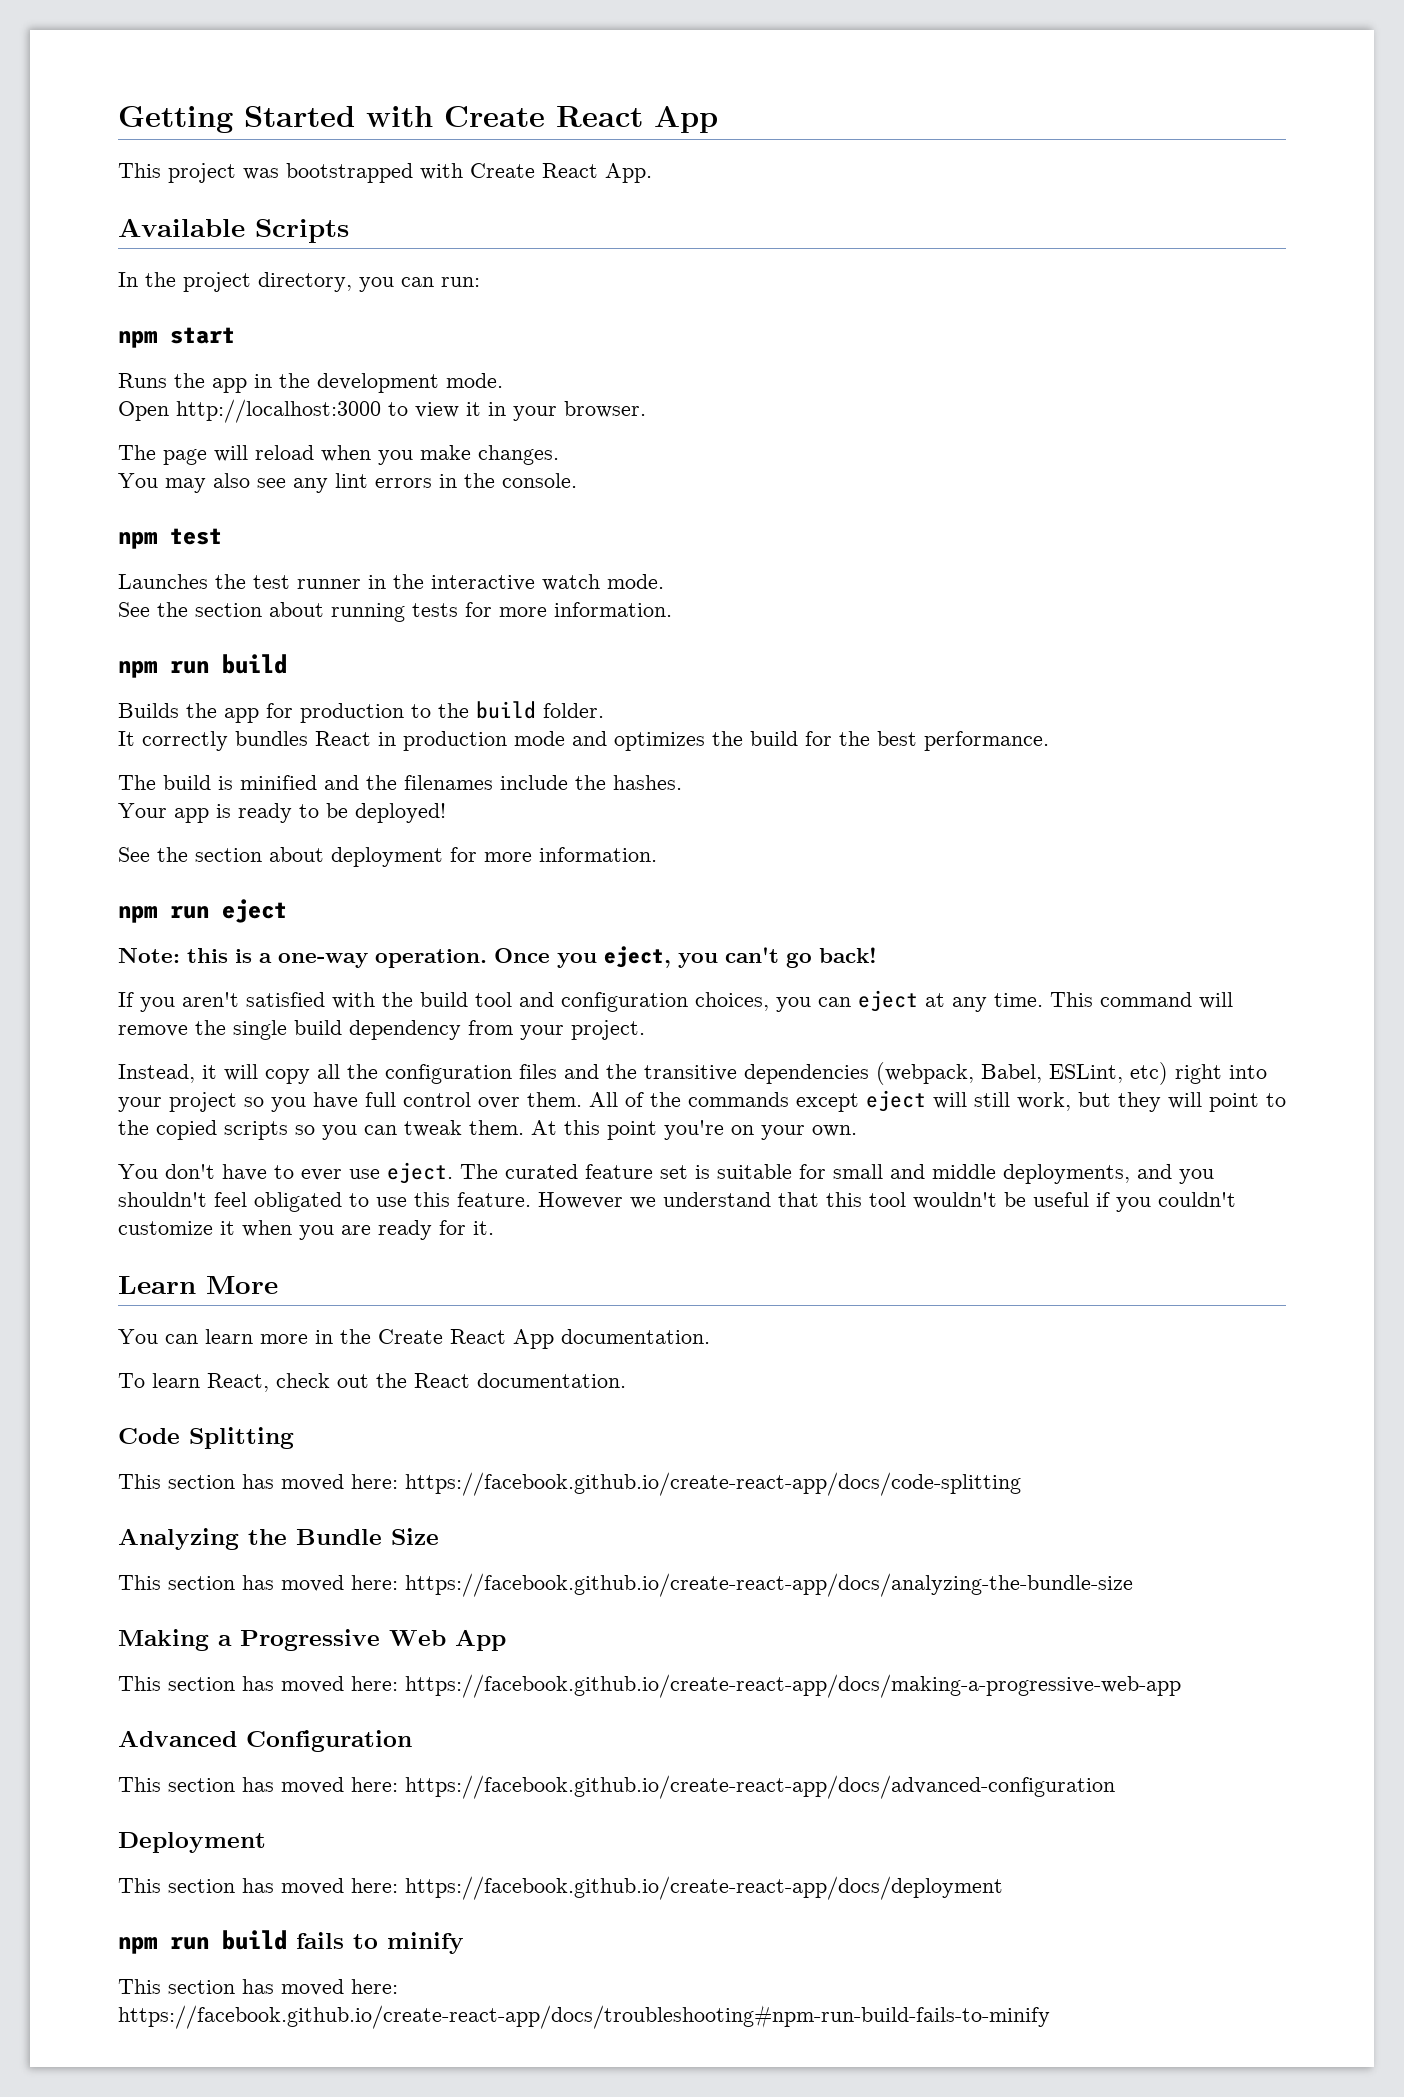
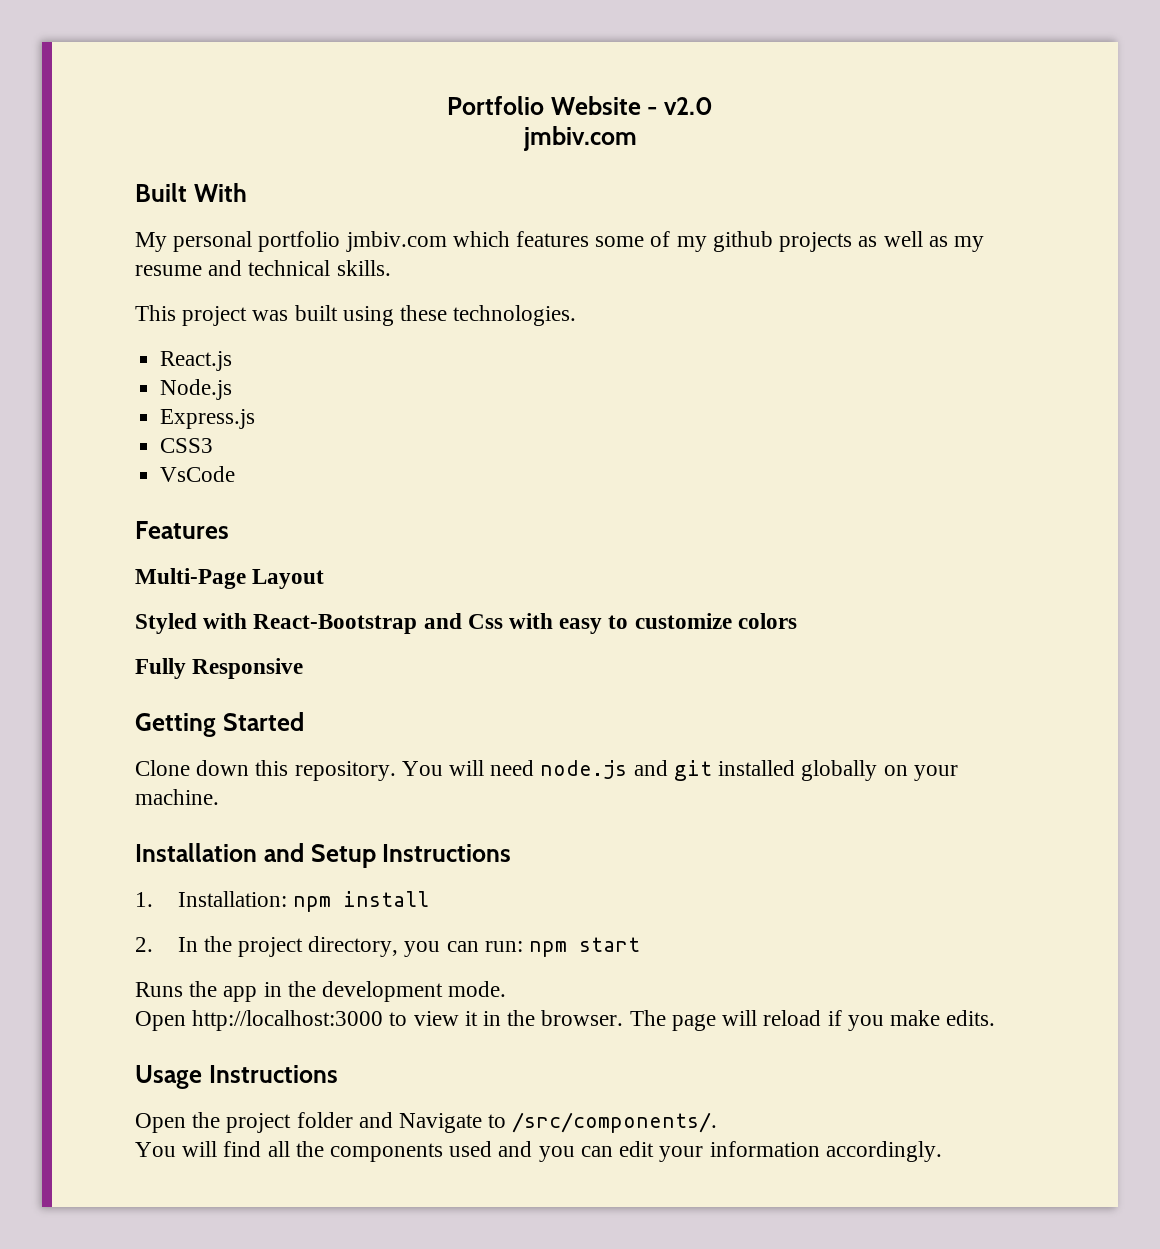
[118,106,718,133] [118,163,652,183] [118,218,349,243] Getting Started with Create React App // This project was bootstrapped with Create React App. // Available Scripts // -> [446,96,714,115] [522,126,637,151] [135,183,247,202] [135,231,984,252] [135,260,391,276] [135,305,577,326] [160,351,233,371] [160,379,233,400] [160,409,256,429] [160,438,214,453] [160,466,236,482] [135,521,229,539] [135,568,325,589] [135,613,797,634] [135,658,304,679] [135,712,304,737] [135,760,958,781] [135,789,219,805] [135,843,512,868] [135,891,429,912] [135,937,153,952] Portfolio Website - v2.0 // jmbiv.com // Built With // My personal portfolio jmbiv.com which features some of my github projects as well as my resume and technical skills. // This project was built using these technologies. // React.js // Node.js // Express.js // CSS3 // VsCode // Features // Multi-Page Layout // Styled with React-Bootstrap and Css with easy to customize colors // Fully Responsive // Getting Started // Clone down this repository. You will need node.js and git installed globally on your machine. // Installation and Setup Instructions // 1. Installation: npm install // 2.
(480, 282) // -> (523, 946) none
[513,406,557,421] your -> [507,1010,536,1026] the
(646, 409) // -> (624, 1018) none
[321,445,371,462] when -> [827,1010,842,1026] if
[478,445,559,465] [118,473,577,493] [118,528,222,549] [118,574,664,591] [118,602,672,622] [118,654,287,678] [118,701,604,723] [118,731,1049,751] [118,775,682,790] [118,803,446,823] [118,847,657,867] [118,899,287,923] [118,946,877,968] [118,990,1233,1012] [118,1020,645,1040] [118,1062,1267,1085] [118,1090,1286,1112] [118,1120,857,1140] [118,1162,1214,1184] [118,1192,1236,1212] [118,1220,494,1240] [118,1276,278,1294] [118,1329,710,1349] [118,1373,626,1392] [118,1427,294,1449] [118,1472,1021,1496] [118,1528,439,1550] [118,1573,1133,1597] [118,1629,506,1651] [118,1674,1181,1698] [118,1730,412,1752] [118,1775,1115,1799] [118,1832,266,1853] [118,1876,1003,1900] [118,1930,464,1954] [118,1979,398,1996] [118,2005,1050,2029] changes. // You may also see any lint errors in the console. // npm test // Launches the test runner in the interactive watch mode. // See the section about running tests for more information. // npm run build // Builds the app for production to the build folder. // It correctly bundles React in production mode and optimizes the build for the best performance. // The build is minified and the filenames include the hashes. // Your app is ready to be deployed! // See the section about deployment for more information. // npm run eject // Note: this is a one-way operation. Once you eject, you can't go back! // If you aren't satisfied with the build tool and configuration choices, you can eject at any time. This command will remove the single build dependency from your project. // Instead, it will copy all the configuration files and the transitive dependencies (webpack, Babel, ESLint, etc) right into your project so you have full control over them. All of the commands except eject will still work, but they will point to the copied scripts so you can tweak them. At this point you're on your own. // You don't have to ever use eject. The curated feature set is suitable for small and middle deployments, and you shouldn't feel obligated to use this feature. However we understand that this tool wouldn't be useful if you couldn't customize it when you are ready for it. // Learn More // You can learn more in the Create React App documentation. // To learn React, check out the React documentation. // Code Splitting // This section has moved here: https://facebook.github.io/create-react-app/docs/code-splitting // Analyzing the Bundle Size // This section has moved here: https://facebook.github.io/create-react-app/docs/analyzing-the-bundle-size // Making a Progressive Web App // This section has moved here: https://facebook.github.io/create-react-app/docs/making-a-progressive-web-app // Advanced Configuration // This section has moved here: https://facebook.github.io/create-react-app/docs/advanced-configuration // Deployment // This section has moved here: https://facebook.github.io/create-react-app/docs/deployment // npm run build fails to minify // This section has moved here: https://facebook.github.io/create-react-app/docs/troubleshooting#npm-run-build-fails-to-minify -> [946,1010,996,1026] [135,1065,338,1089] [135,1112,718,1133] [135,1141,942,1162] edits. // Usage Instructions // Open the project folder and Navigate to /src/components/. // You will find all the components used and you can edit your information accordingly.

